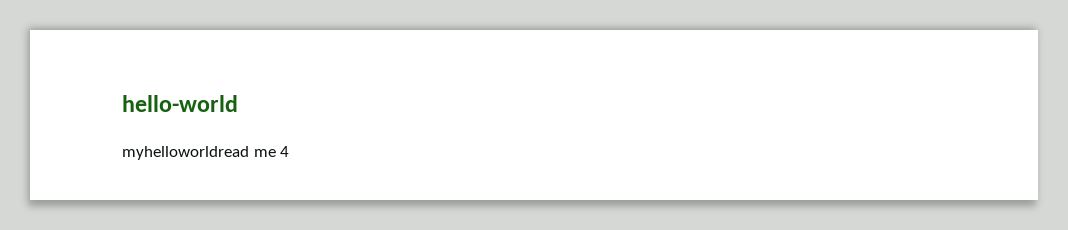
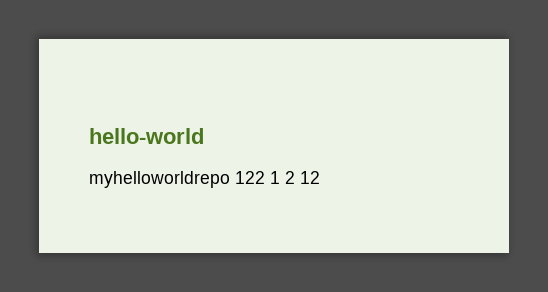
[122,146,290,160] myhelloworldread me 4 -> [89,171,320,188] myhelloworldrepo 122 1 2 12

